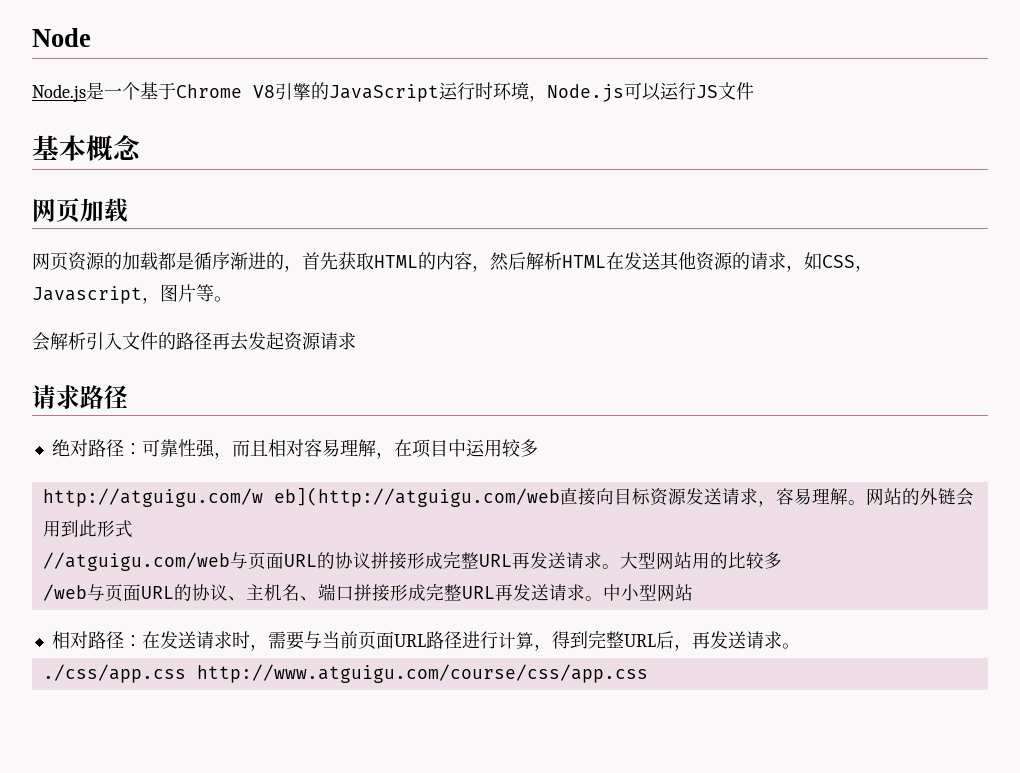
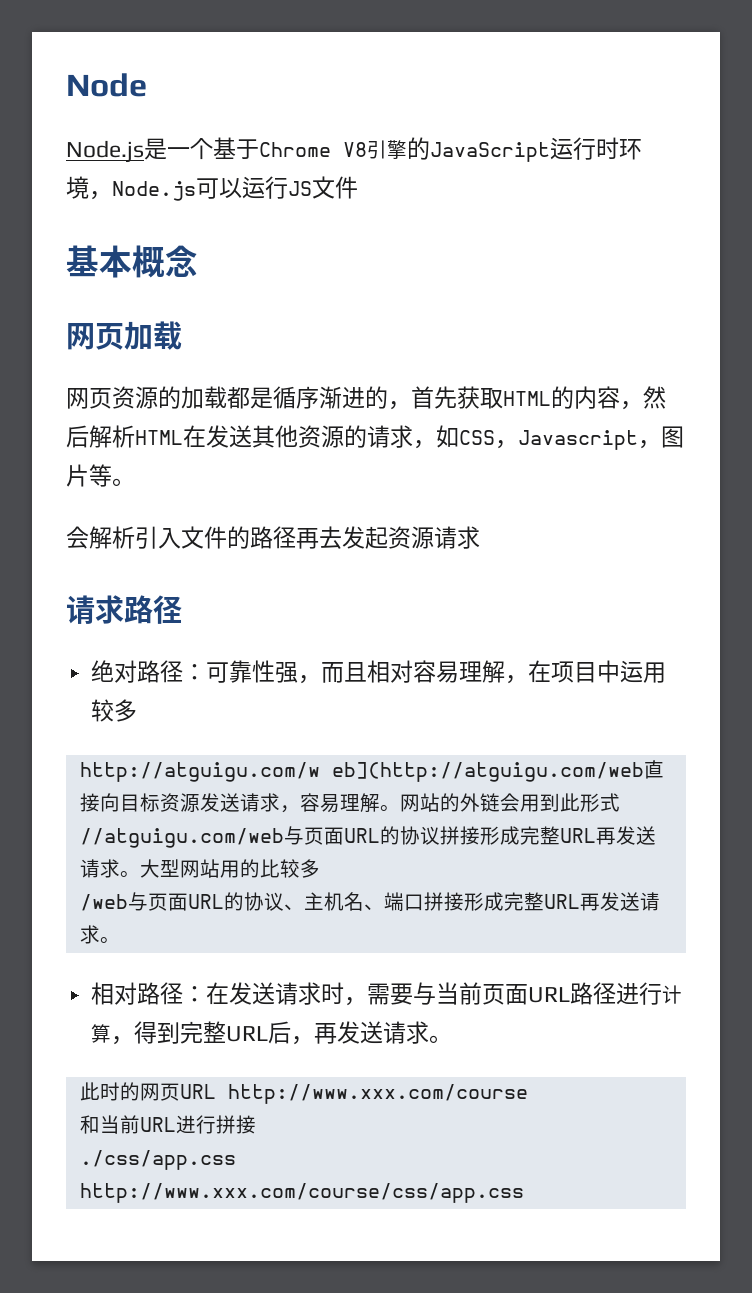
[602,584,693,602] 中小型网站 -> (120, 940) none
(800, 646) none -> [79,1082,528,1104] [79,1115,256,1134] // 此时的网页URL http://www.xxx.com/course // 和当前URL进行拼接
[196,664,648,683] http://www.atguigu.com/course/css/app.css -> [79,1183,524,1203] http://www.xxx.com/course/css/app.css

